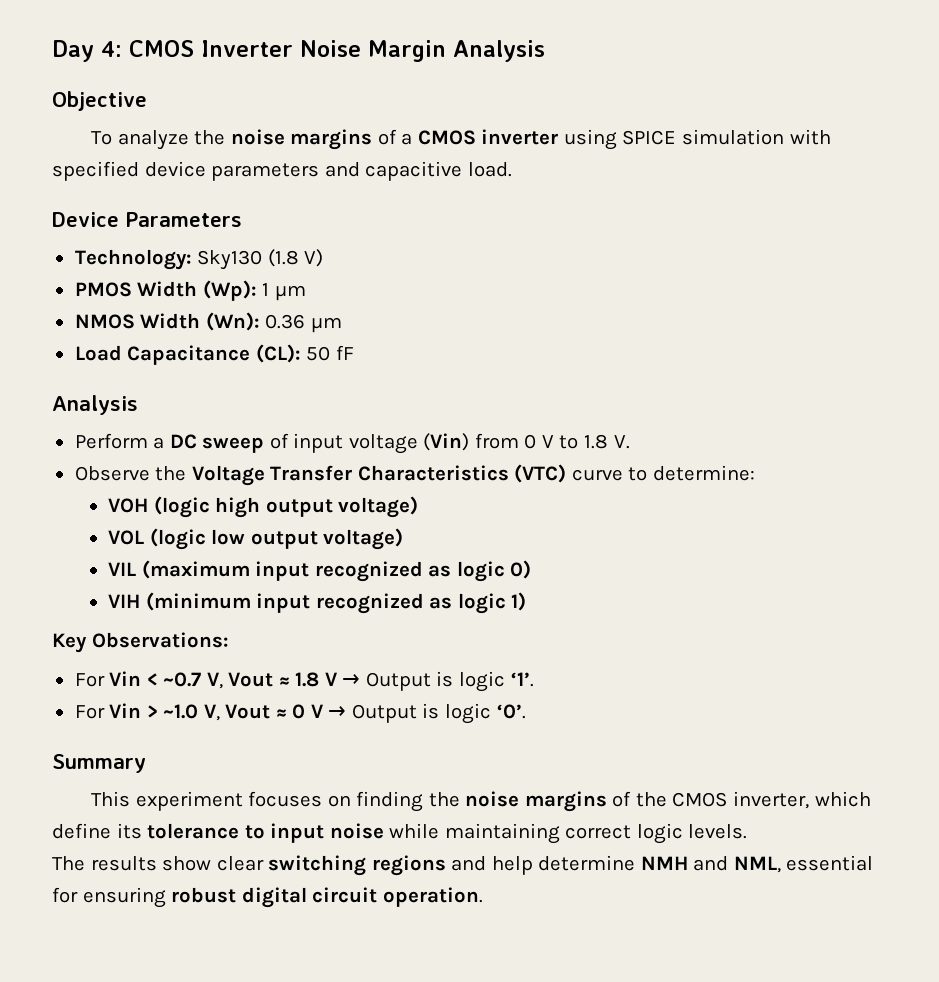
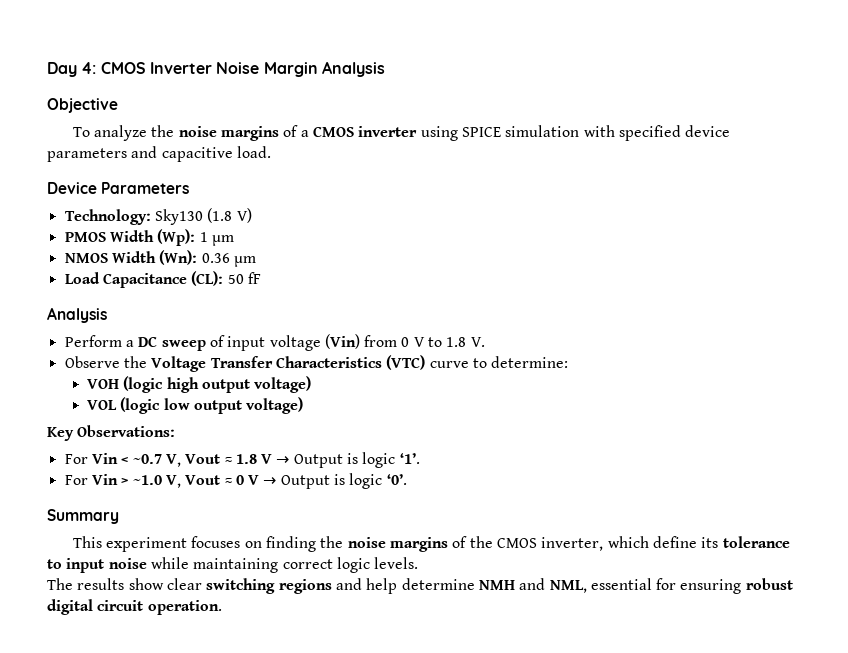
[108,560,532,582] [108,592,527,614] // VIL (maximum input recognized as logic 0) // VIH (minimum input recognized as logic 1) -> (304, 405) none

